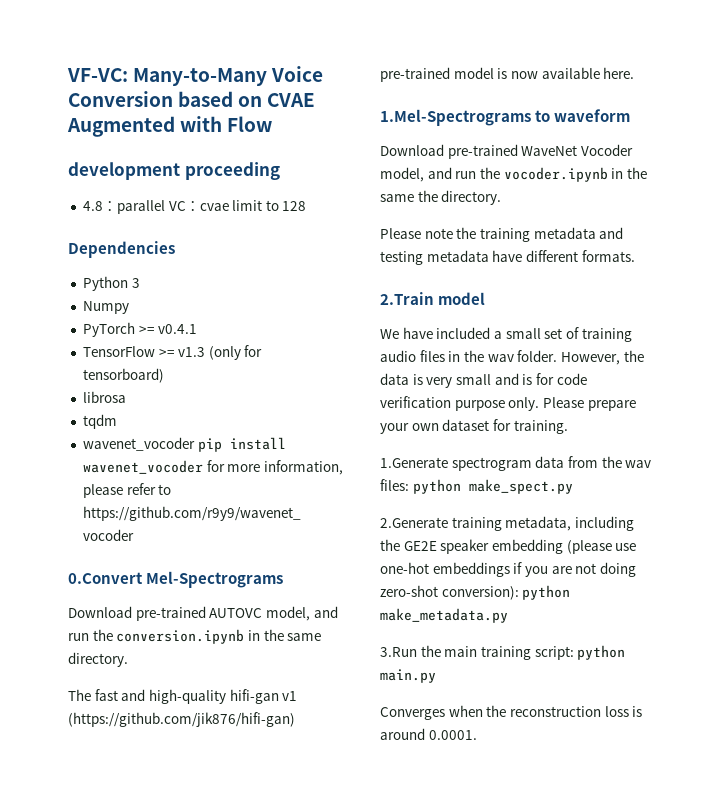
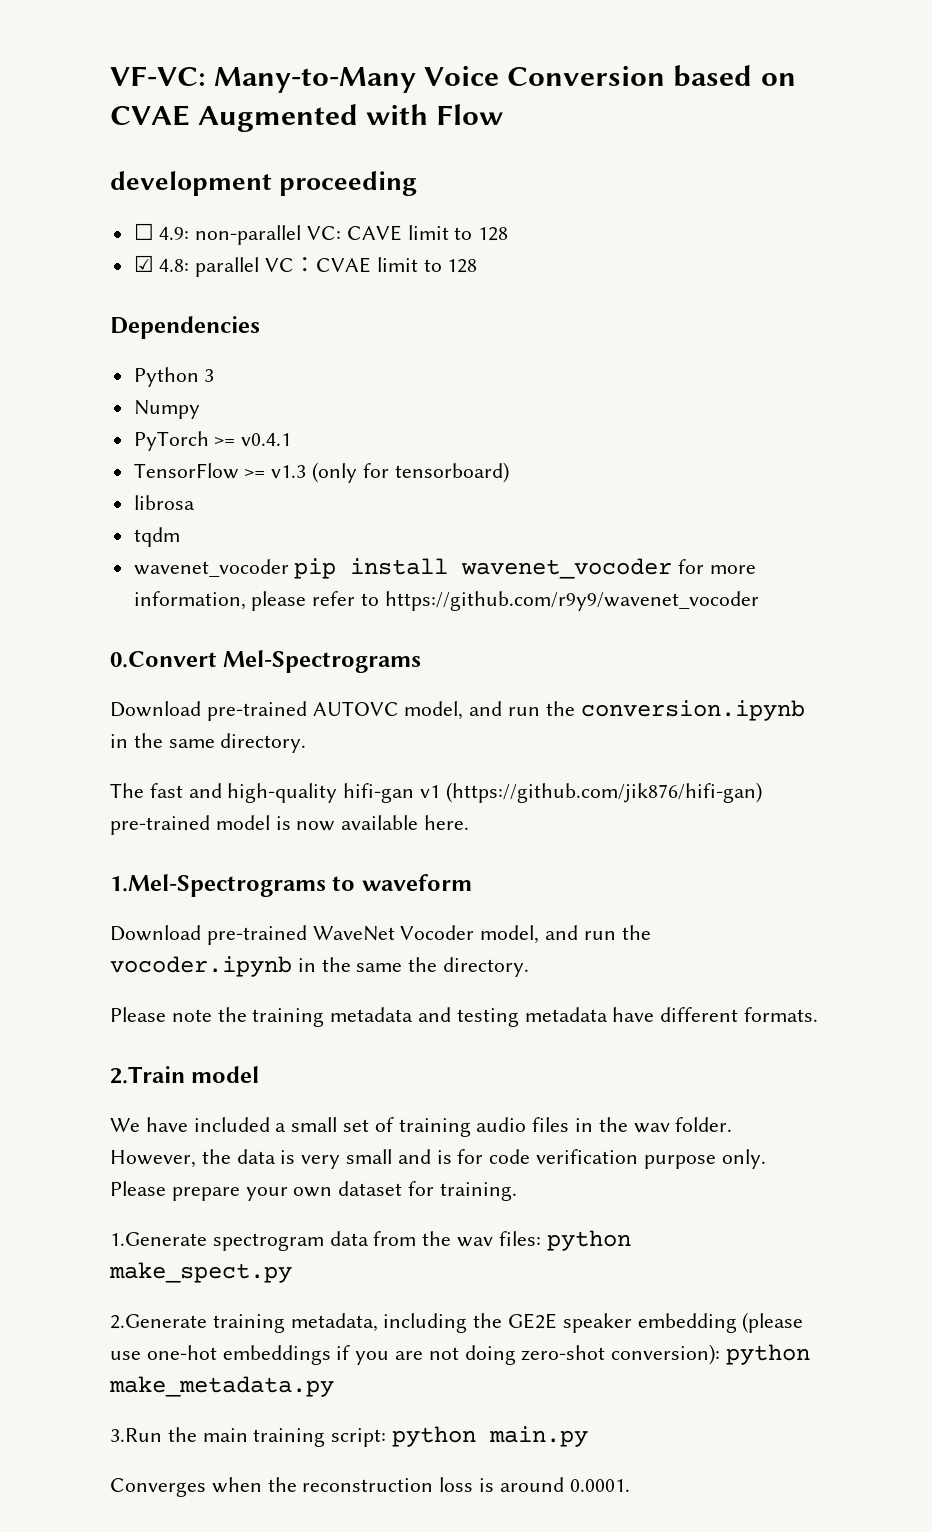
[82,201,117,211] 4.8： -> [133,223,509,245] [133,255,190,272] ☐ 4.9: non-parallel VC: CAVE limit to 128 // ☑ 4.8:
[199,203,229,211] cvae -> [316,257,372,273] CVAE

